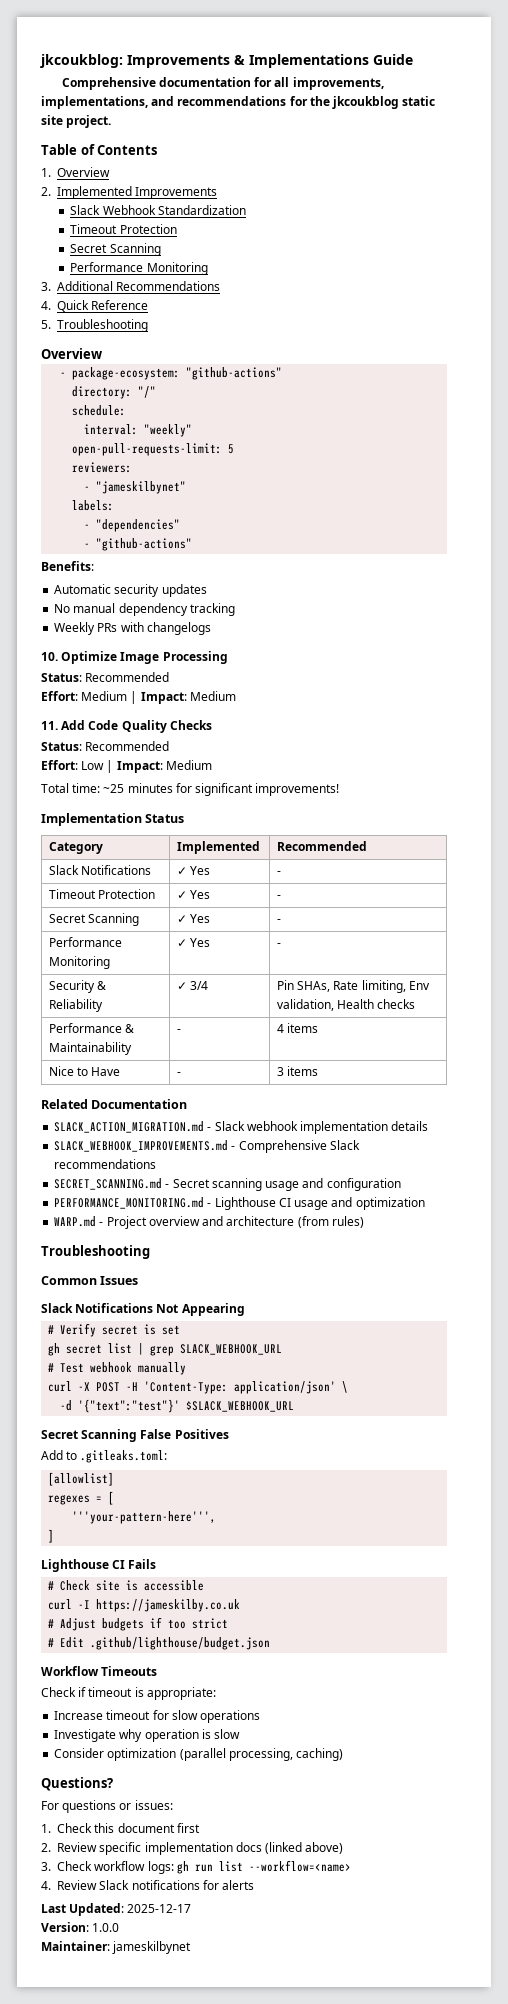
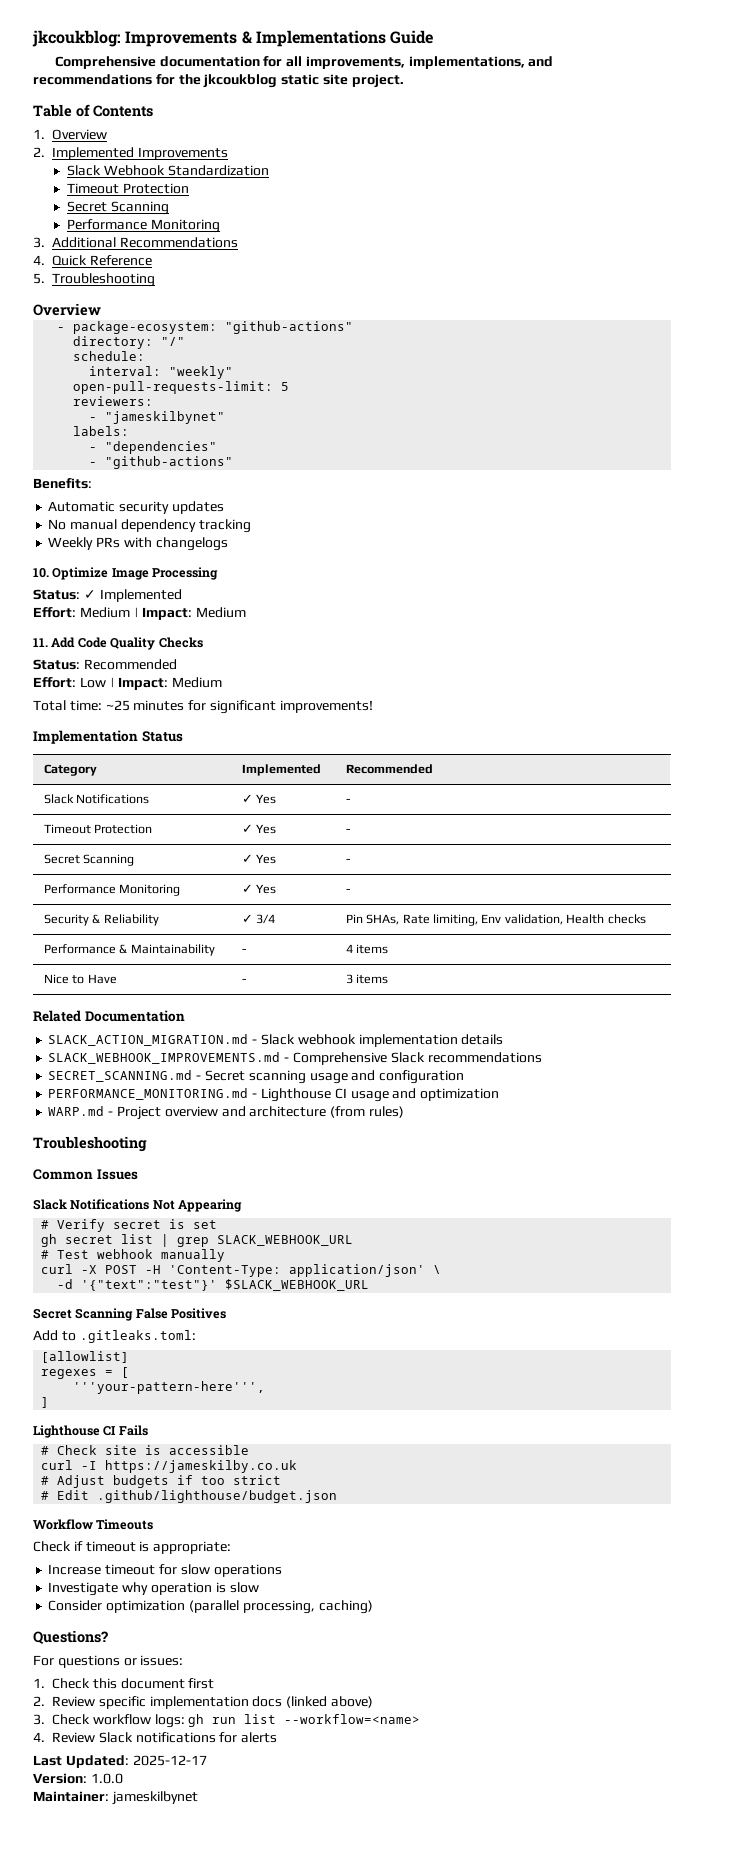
[85,672,170,682] Recommended -> [83,589,182,602] ✓ Implemented

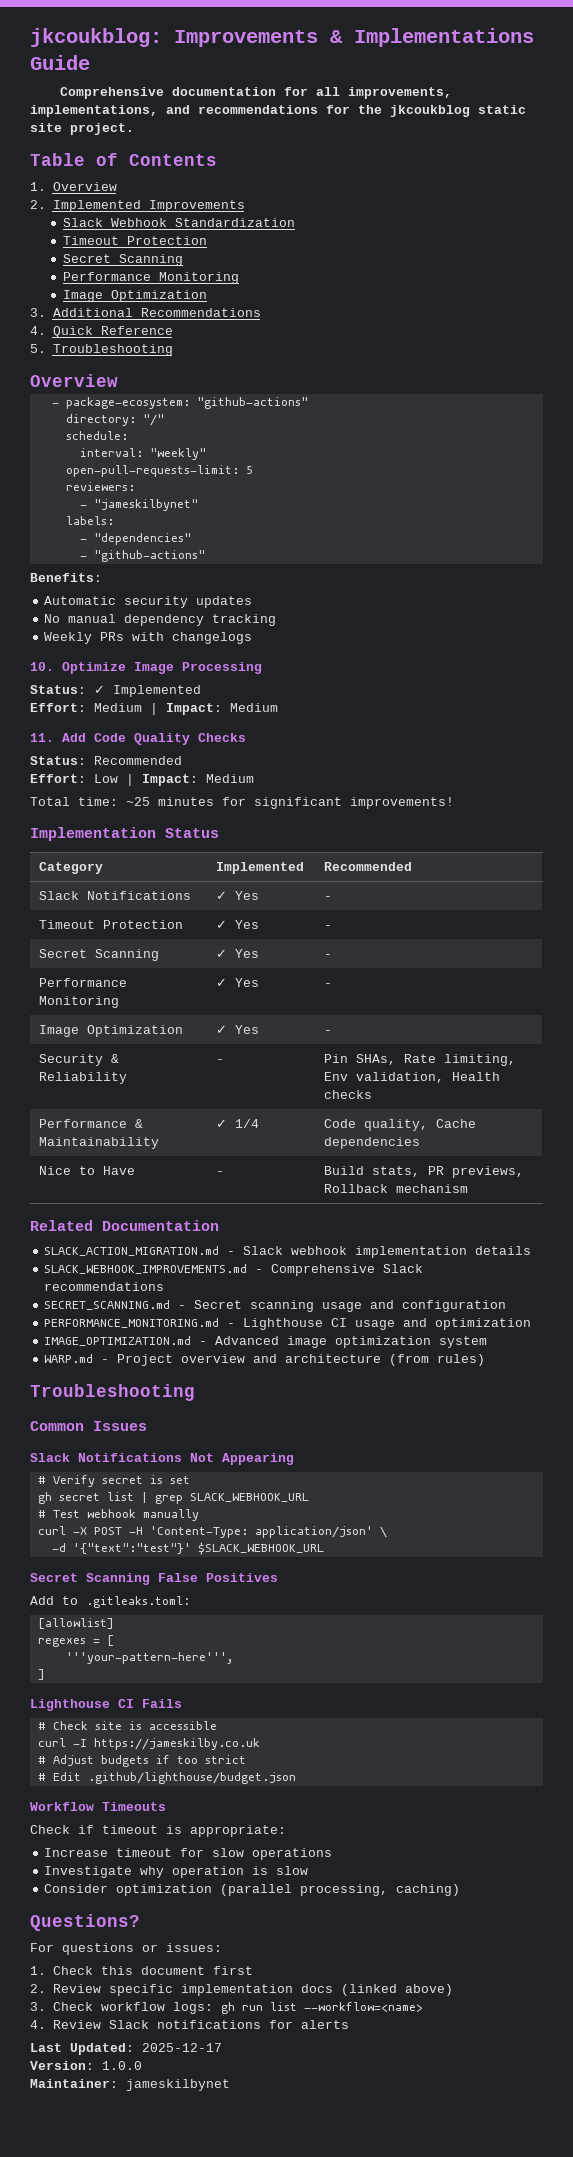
(220, 226) none -> [63,290,208,302] // Image Optimization
(350, 890) none -> [39,1025,184,1037] [216,1025,260,1034] [324,1030,333,1034] // Image Optimization | ✓ Yes | -
[241,914,276,924] ✓ 3/4 -> [216,1059,225,1063] -
[241,948,246,953] [345,944,389,954] [43,974,117,984] [241,978,246,983] [345,974,389,984] - | 4 items // Nice to Have | - | 3 items -> [216,1119,260,1128] [324,1119,477,1131] [324,1137,421,1149] [39,1166,136,1175] [216,1171,225,1175] [324,1166,525,1178] [324,1184,469,1193] ✓ 1/4 | Code quality, Cache dependencies // Nice to Have | - | Build stats, PR previews, Rollback mechanism
(500, 1094) none -> [44,1336,488,1348] // IMAGE_OPTIMIZATION.md - Advanced image optimization system

